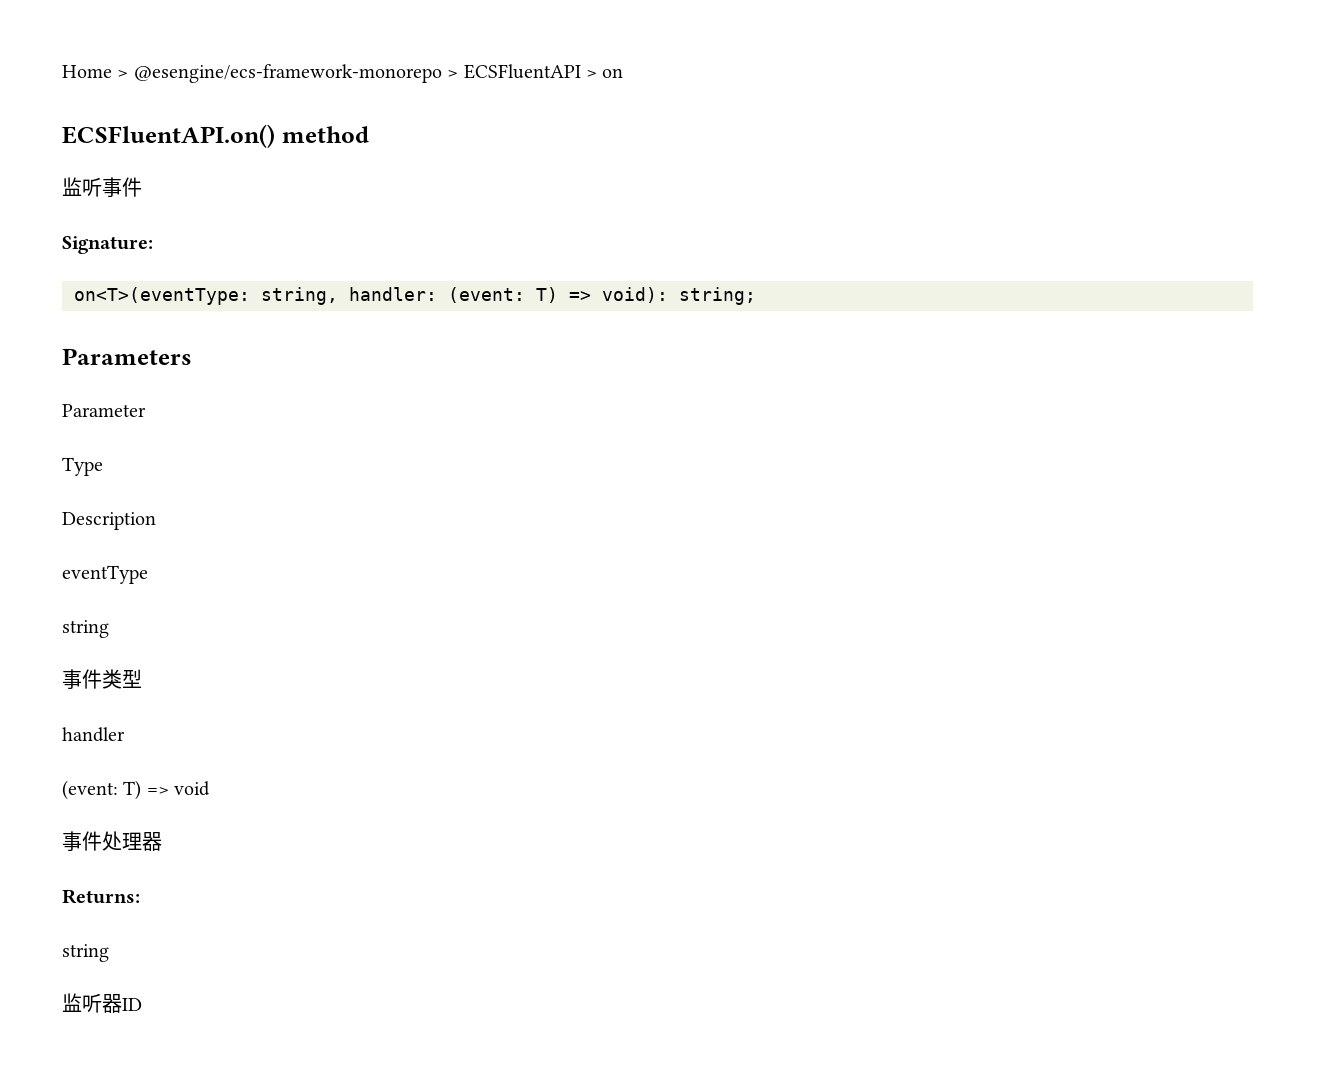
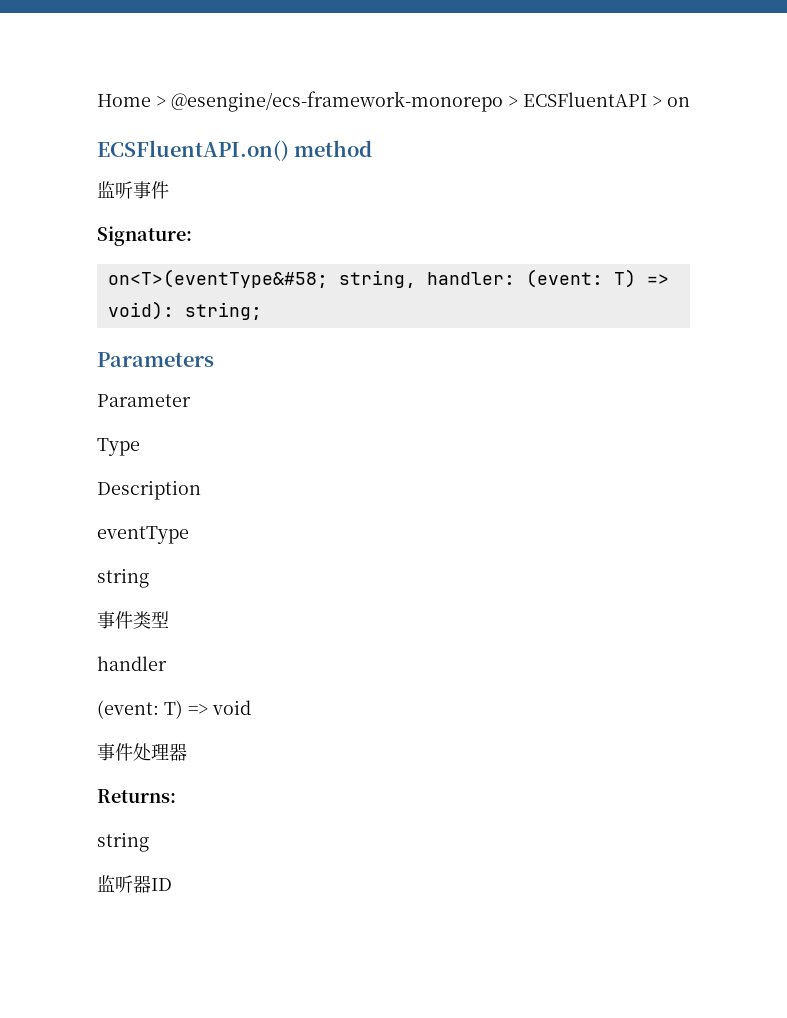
[74,287,250,305] on<T>(eventType: -> [107,269,328,288] on<T>(eventType&#58;

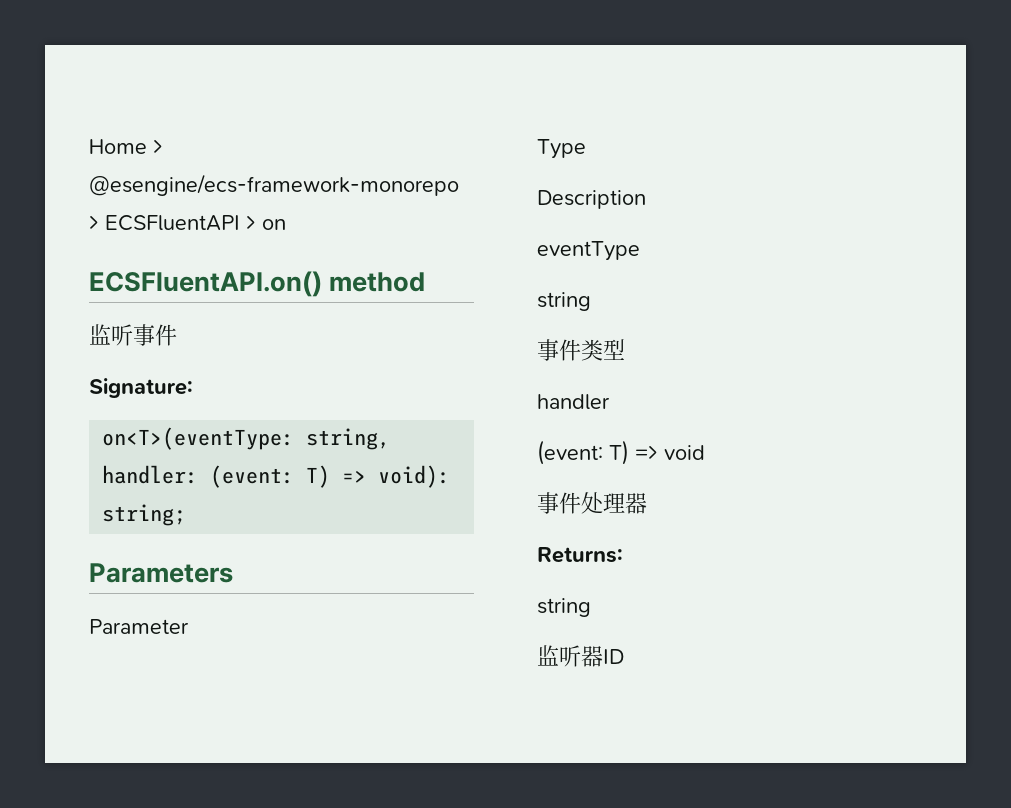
[107,269,328,288] on<T>(eventType&#58; -> [102,427,295,450] on<T>(eventType:

